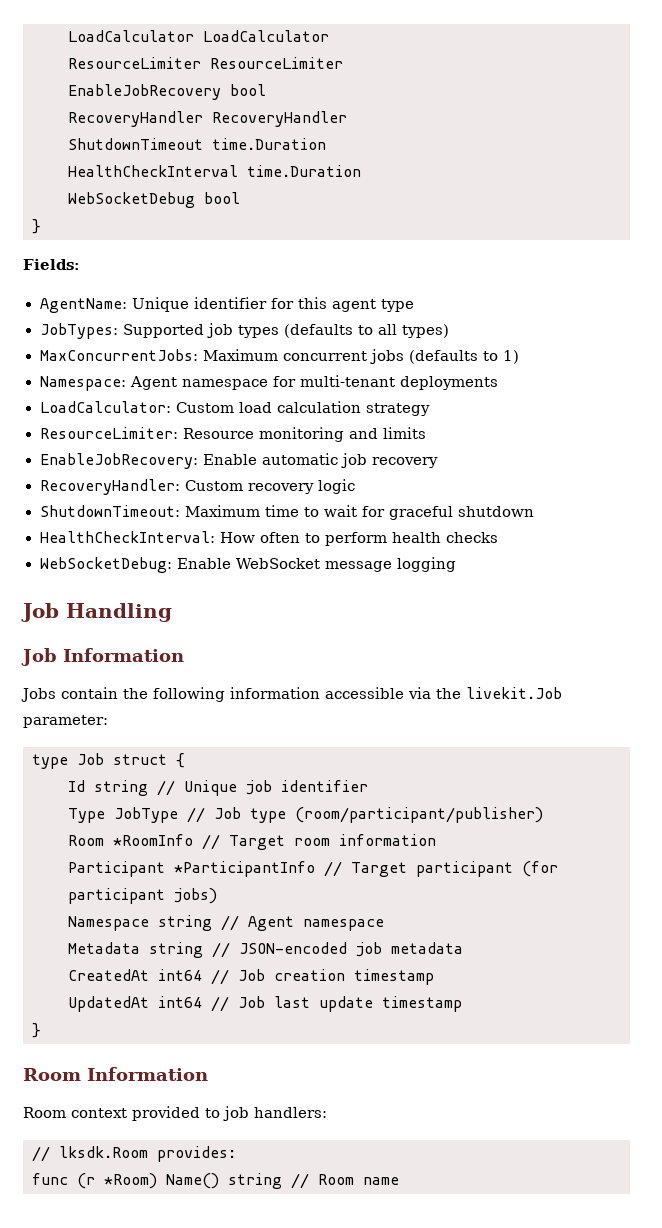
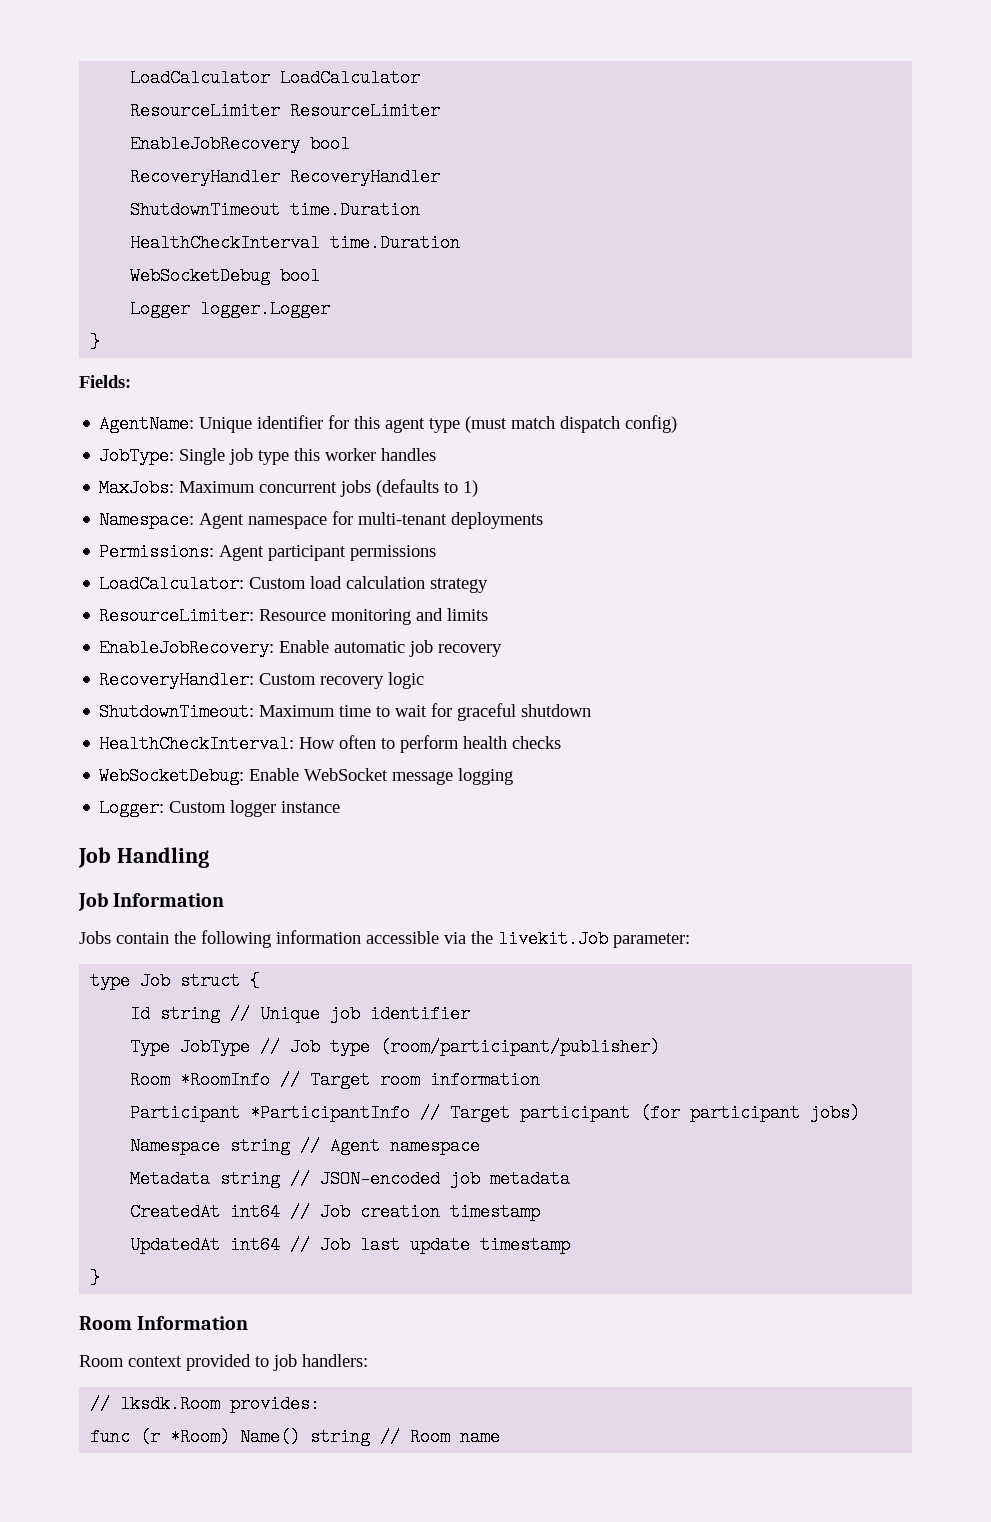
(240, 198) none -> [130,300,331,318] // Logger logger.Logger
[39,323,449,339] [39,349,198,361] // JobTypes: Supported job types (defaults to all types) // MaxConcurrentJobs: -> [465,415,678,433] [99,447,437,465] [99,479,175,497] (must match dispatch config) // JobType: Single job type this worker handles // MaxJobs:
(498, 383) none -> [99,543,437,561] // Permissions: Agent participant permissions
(457, 564) none -> [99,799,341,817] // Logger: Custom logger instance

